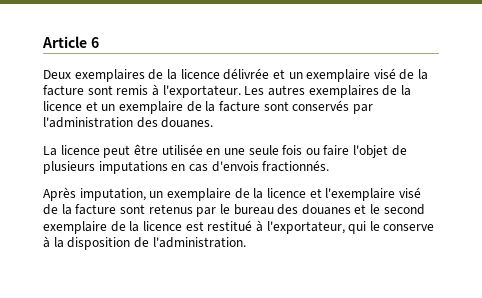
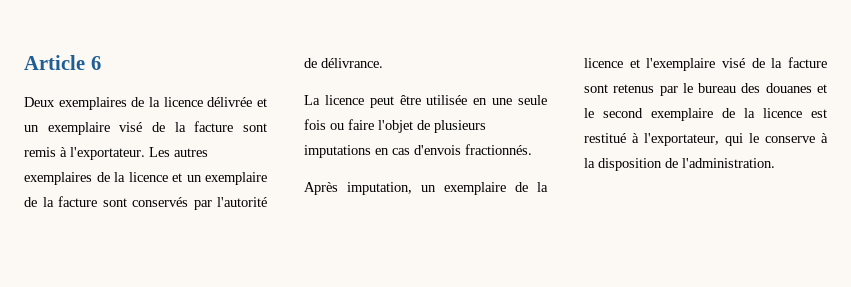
[43,117,214,128] l'administration des douanes. -> [217,197,267,207] [304,58,383,68] l'autorité de délivrance.

